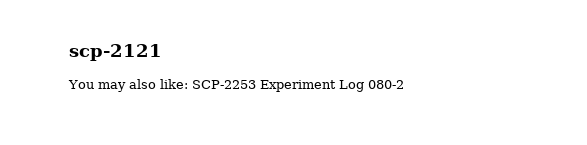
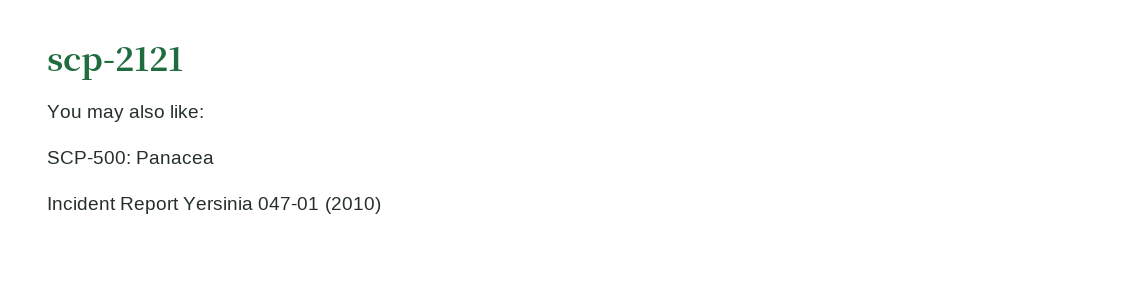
[191,80,404,92] SCP-2253 Experiment Log 080-2 -> [47,151,215,164] [47,197,381,214] // SCP-500: Panacea // Incident Report Yersinia 047-01 (2010)

